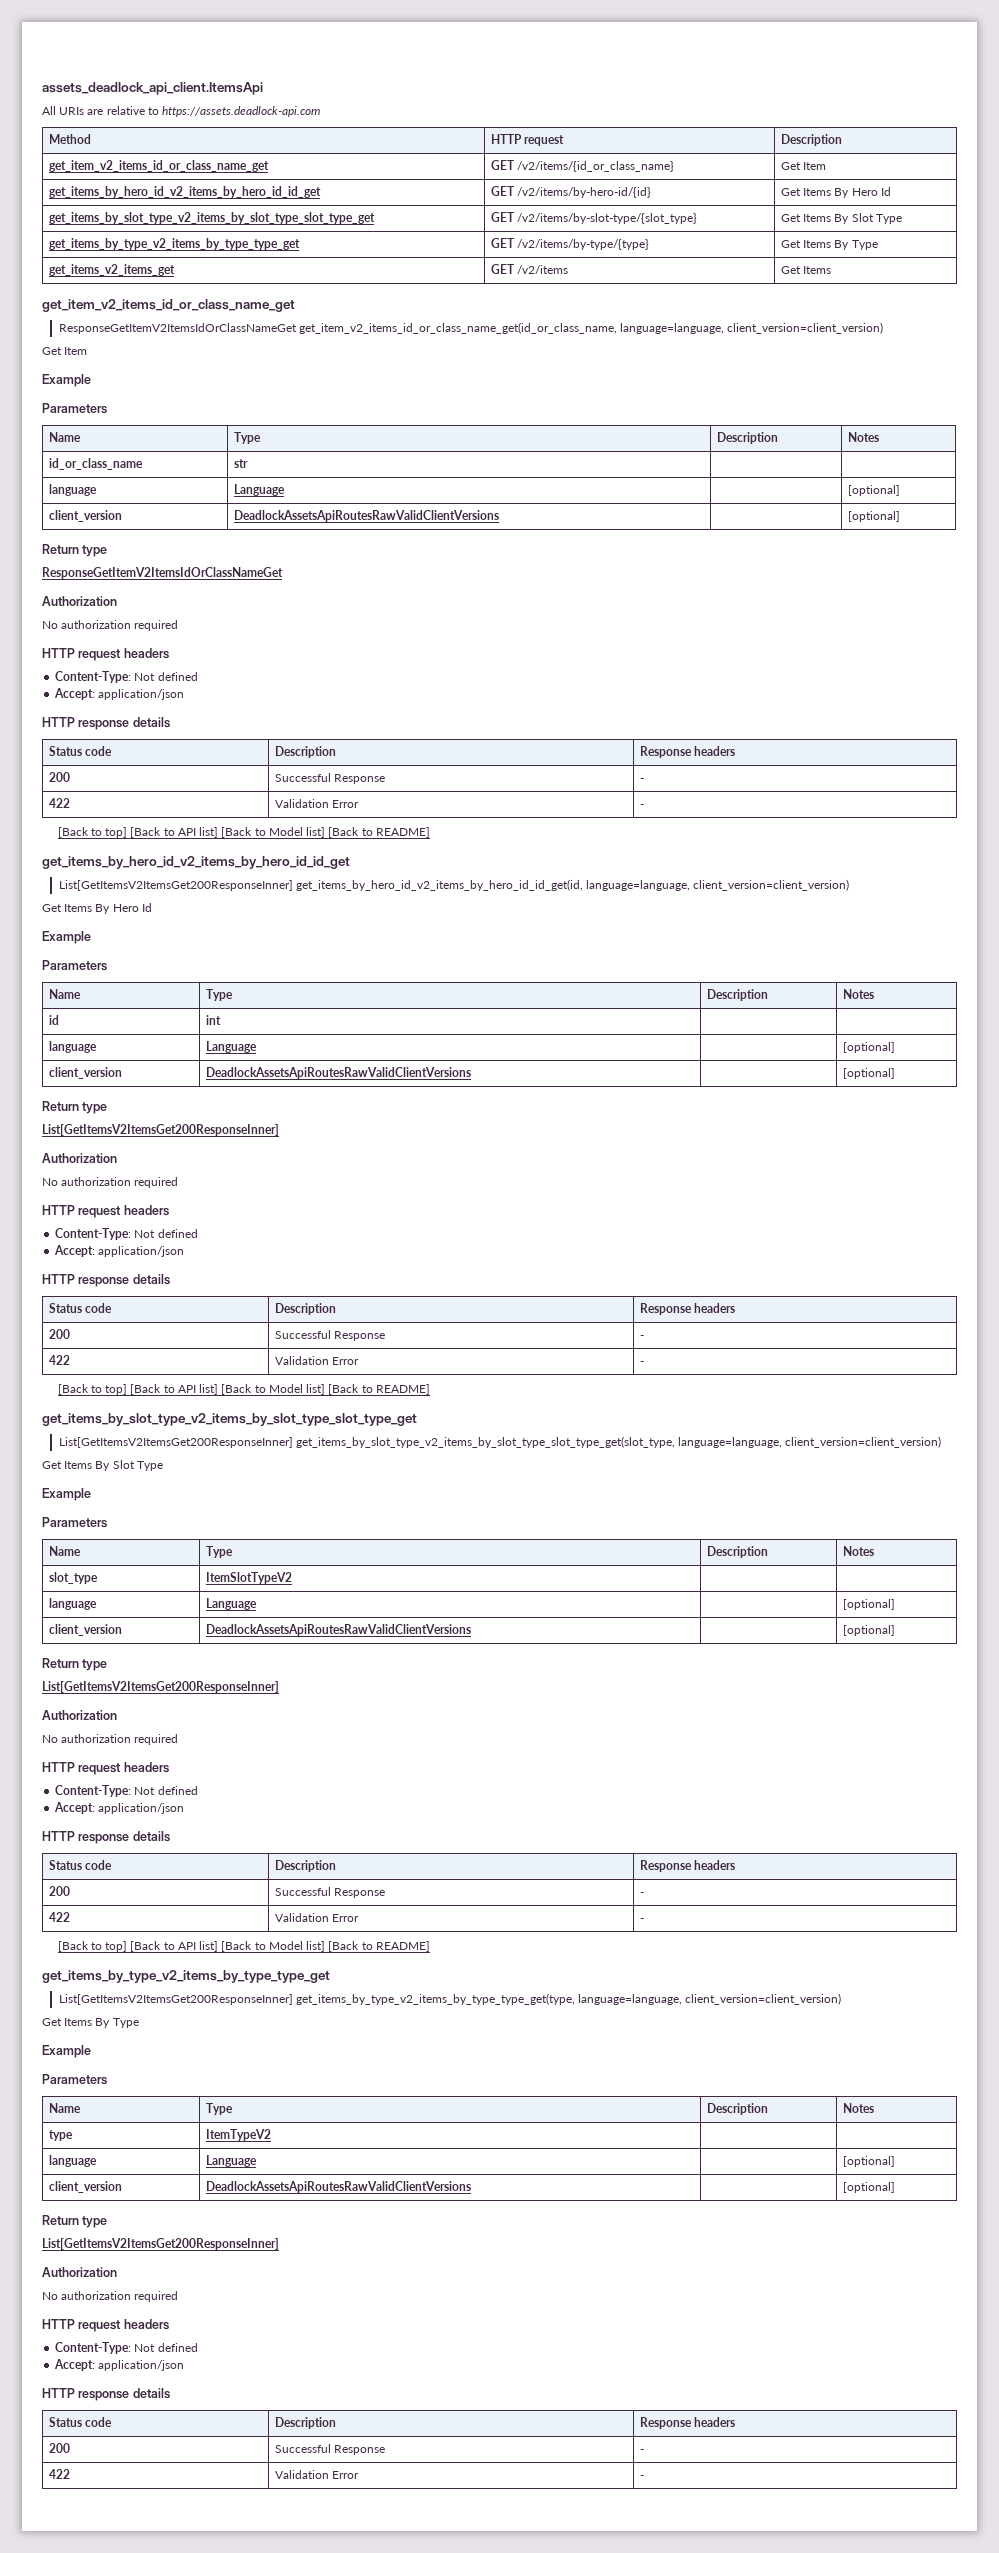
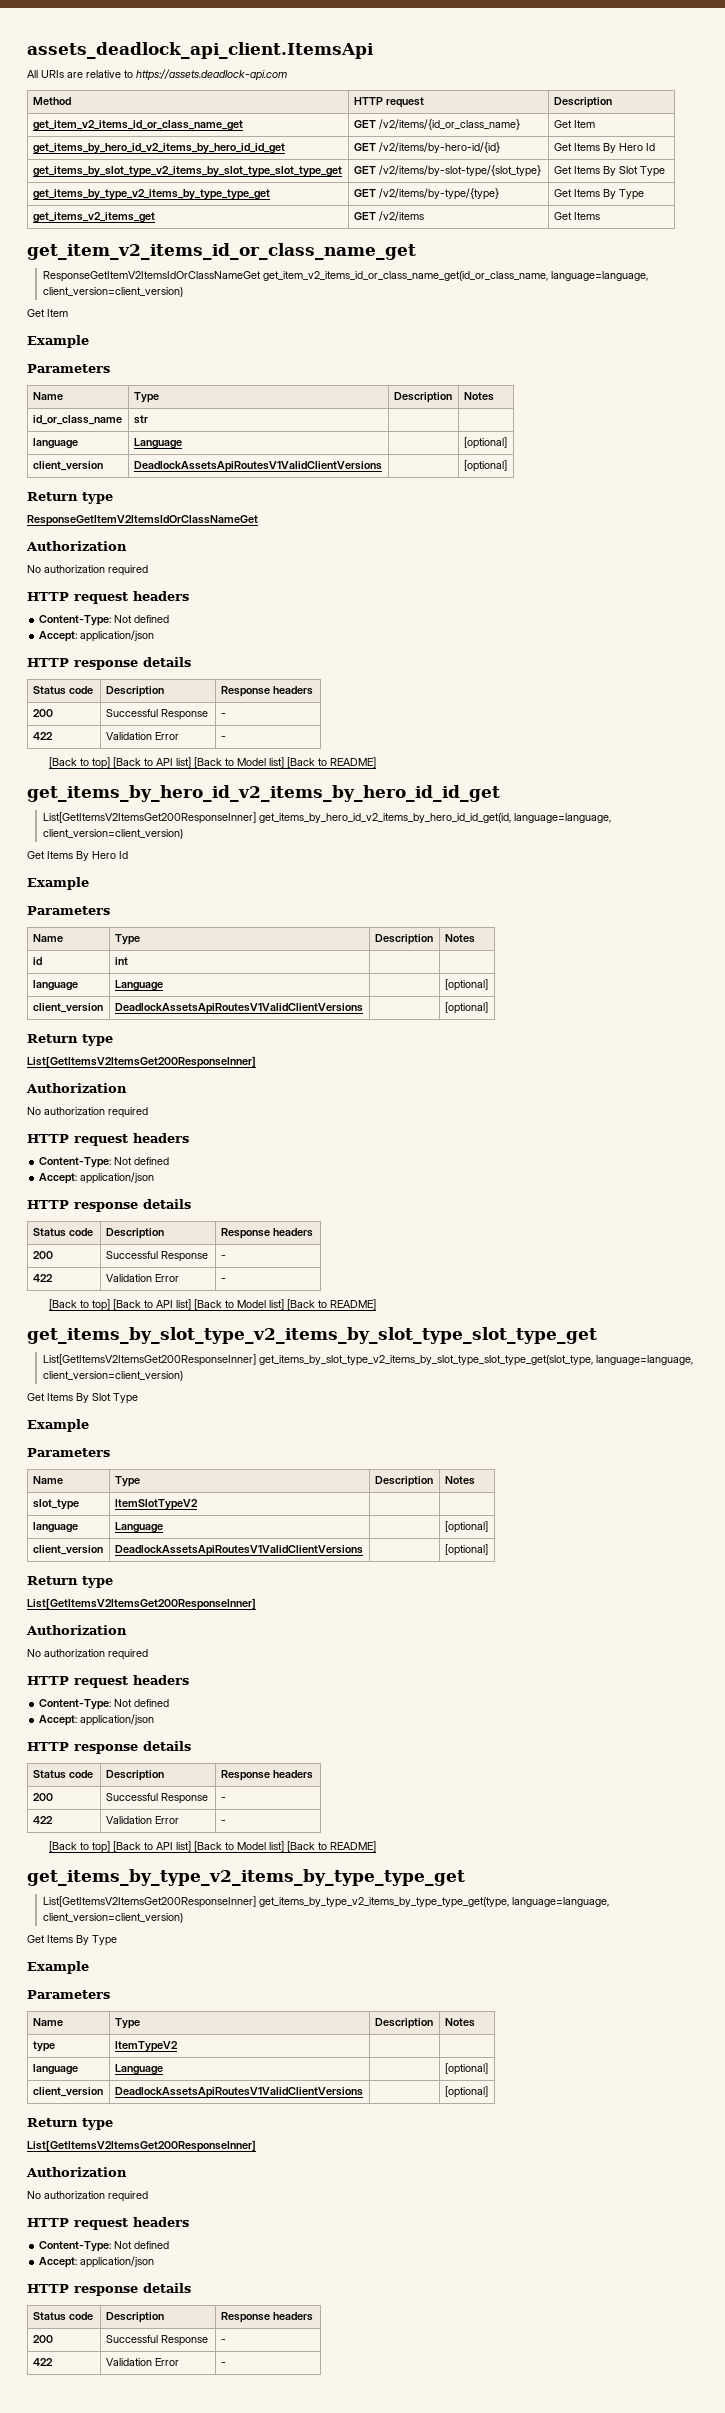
[233,510,499,522] DeadlockAssetsApiRoutesRawValidClientVersions -> [133,461,382,472] DeadlockAssetsApiRoutesV1ValidClientVersions
[205,1067,471,1079] DeadlockAssetsApiRoutesRawValidClientVersions -> [114,1003,363,1014] DeadlockAssetsApiRoutesV1ValidClientVersions
[205,1624,471,1636] DeadlockAssetsApiRoutesRawValidClientVersions -> [114,1545,363,1556] DeadlockAssetsApiRoutesV1ValidClientVersions
[205,2181,471,2193] DeadlockAssetsApiRoutesRawValidClientVersions -> [114,2087,363,2098] DeadlockAssetsApiRoutesV1ValidClientVersions

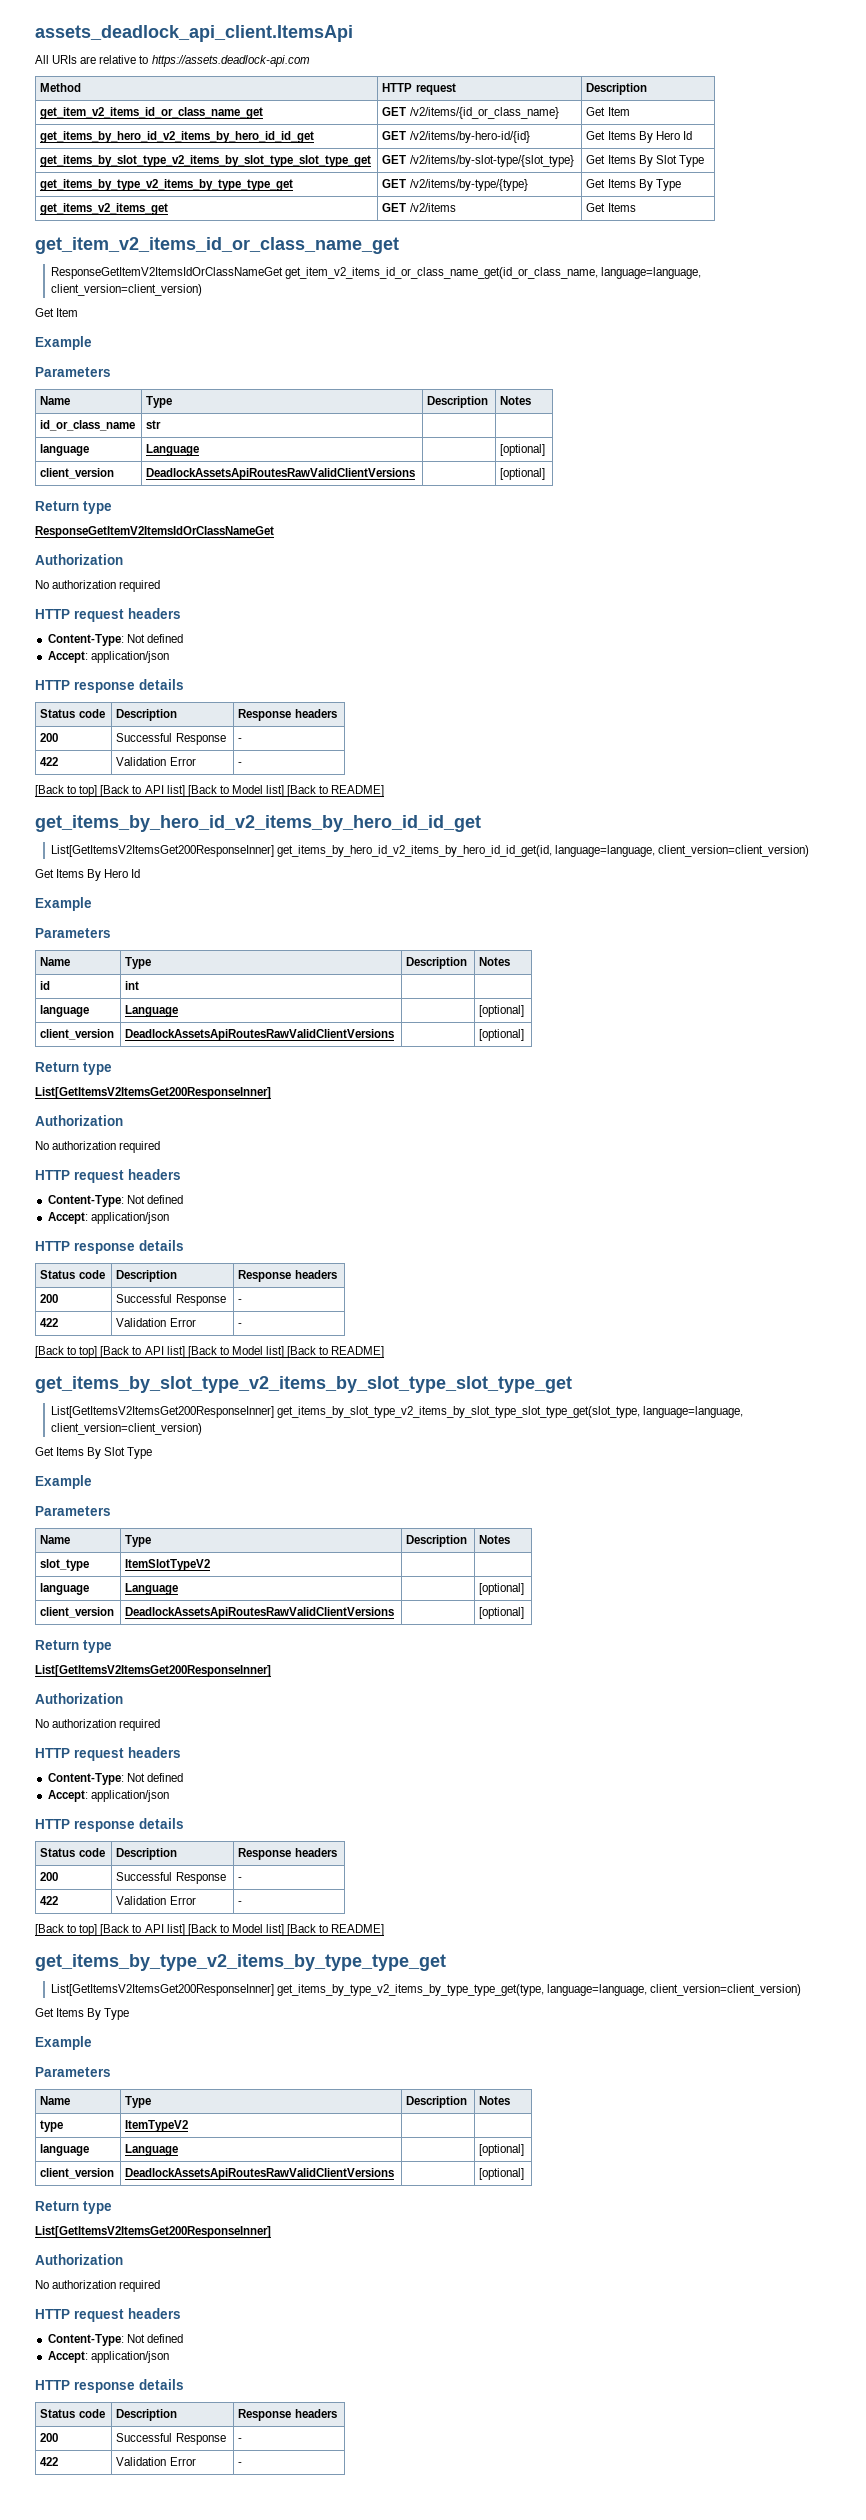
[133,461,382,472] DeadlockAssetsApiRoutesV1ValidClientVersions -> [146,468,416,480] DeadlockAssetsApiRoutesRawValidClientVersions
[114,1003,363,1014] DeadlockAssetsApiRoutesV1ValidClientVersions -> [125,1029,395,1041] DeadlockAssetsApiRoutesRawValidClientVersions
[114,1545,363,1556] DeadlockAssetsApiRoutesV1ValidClientVersions -> [125,1607,395,1619] DeadlockAssetsApiRoutesRawValidClientVersions
[114,2087,363,2098] DeadlockAssetsApiRoutesV1ValidClientVersions -> [125,2168,395,2180] DeadlockAssetsApiRoutesRawValidClientVersions

